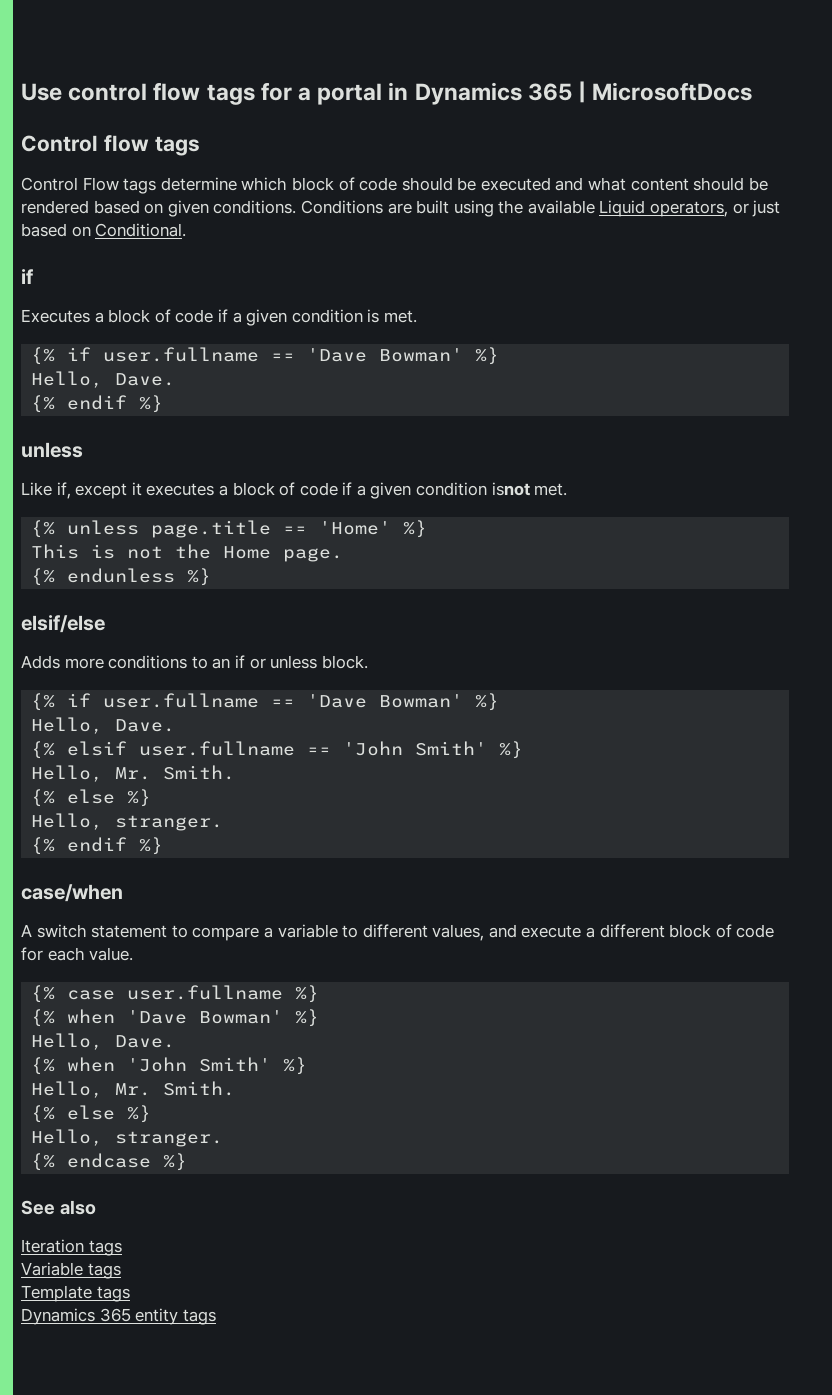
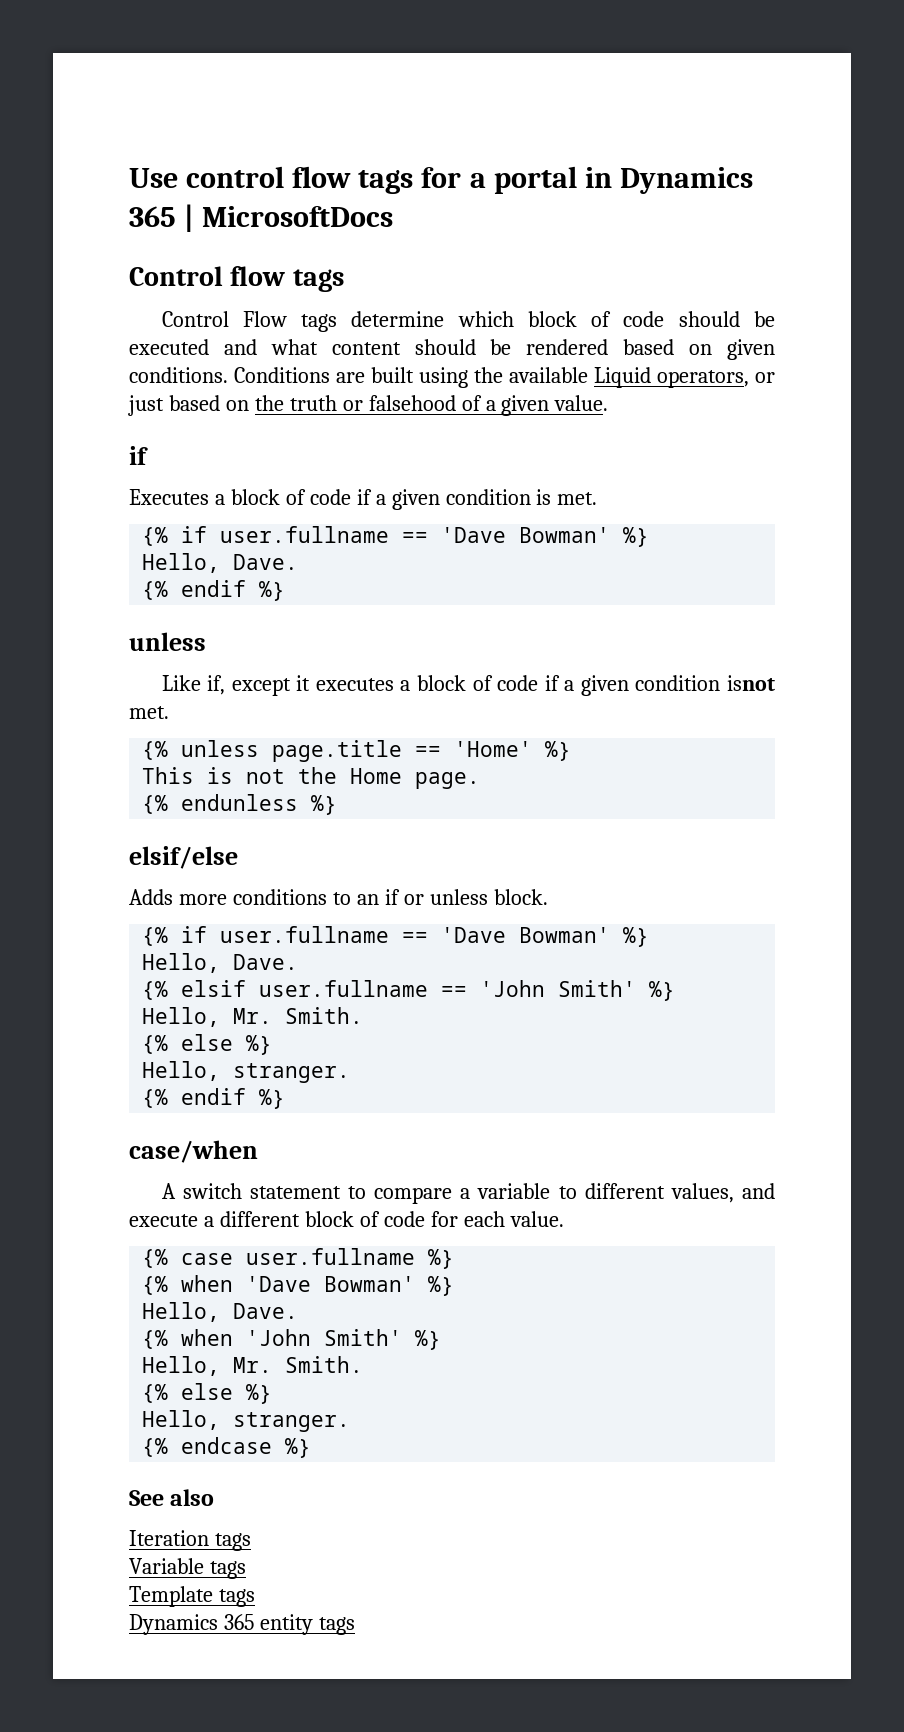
[95,223,187,237] Conditional. -> [254,395,609,416] the truth or falsehood of a given value.

